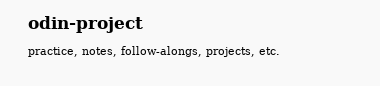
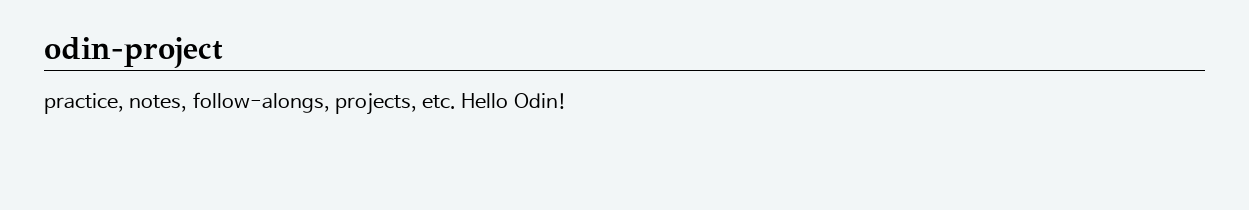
(280, 51) none -> [461,93,567,109] Hello Odin!

